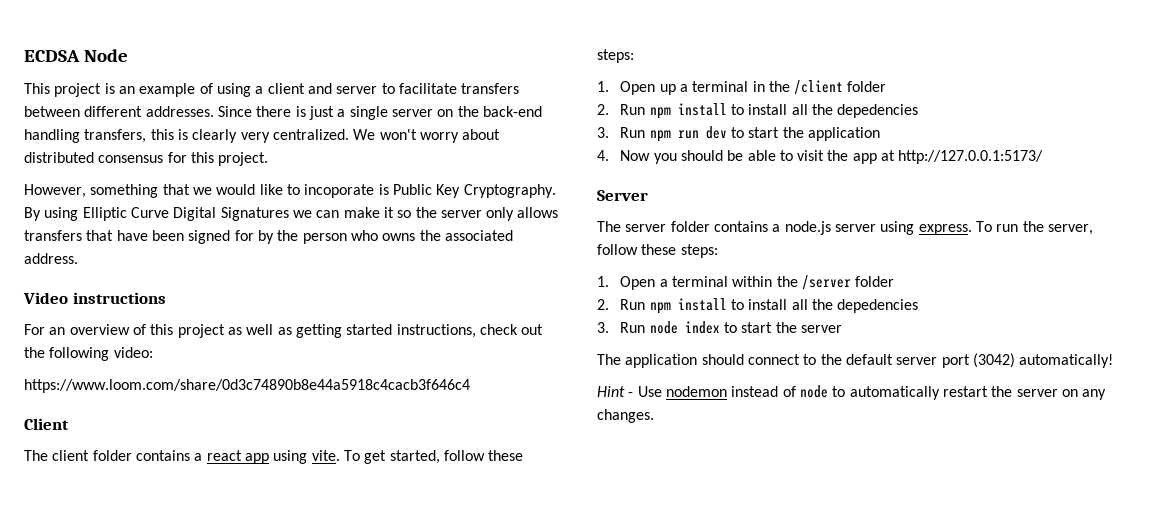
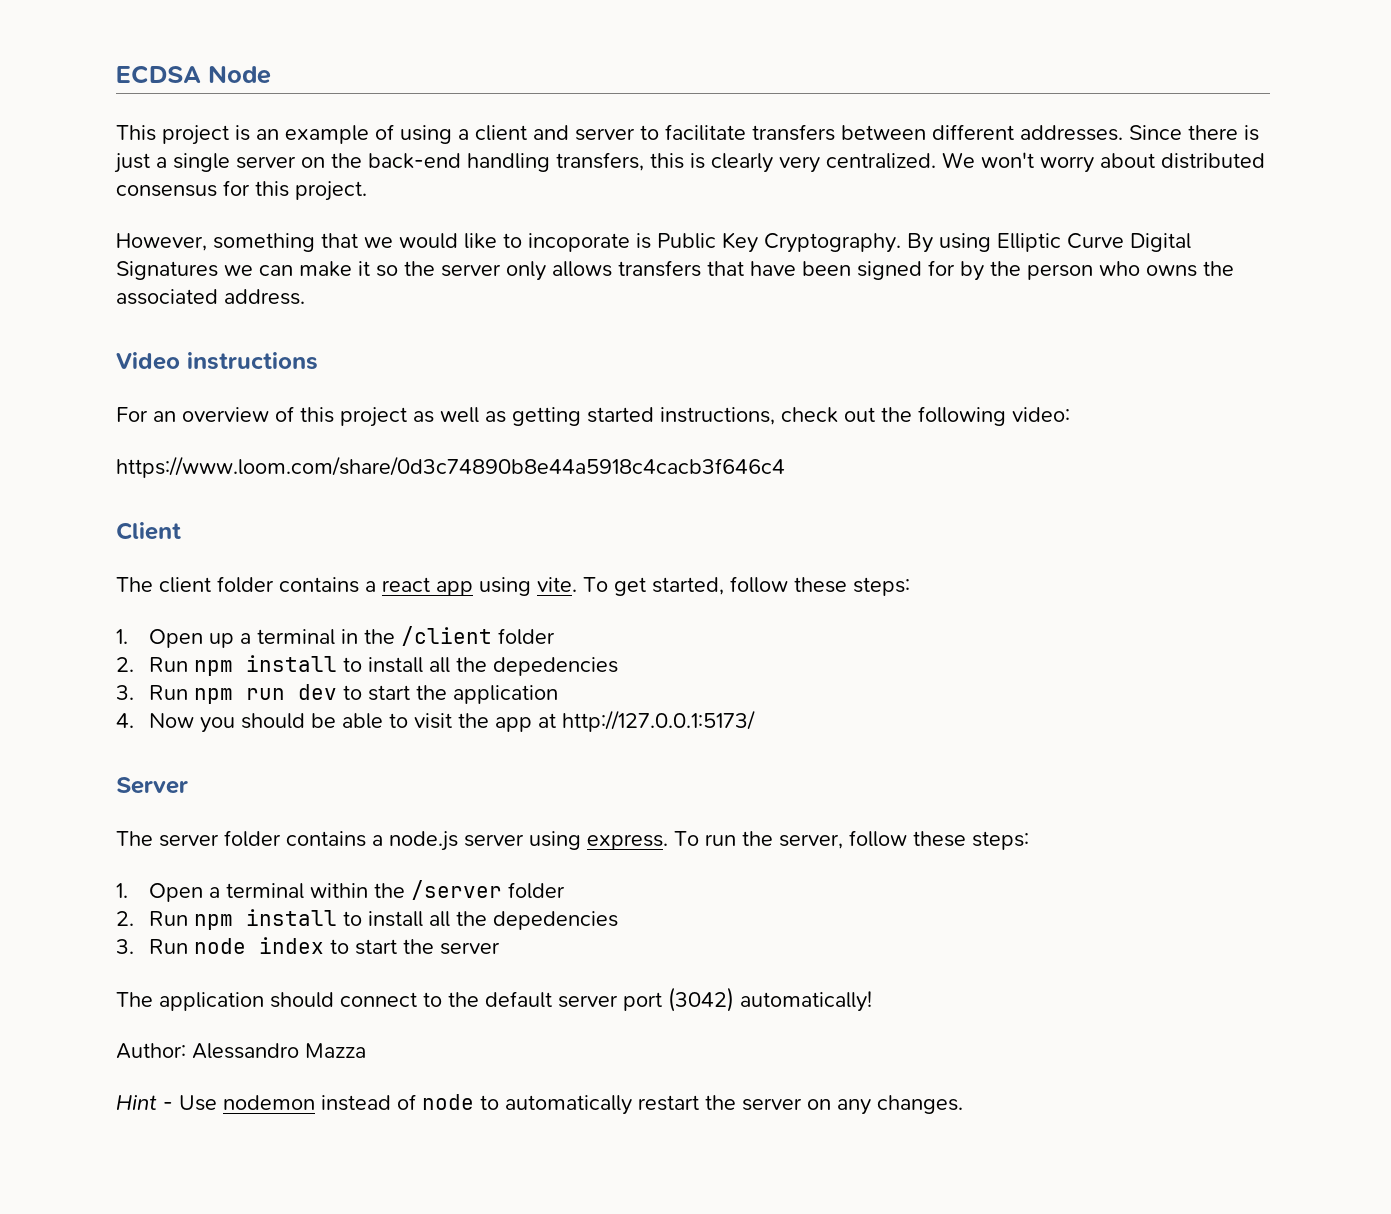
(1114, 361) none -> [116,1043,366,1059] // Author: Alessandro Mazza

